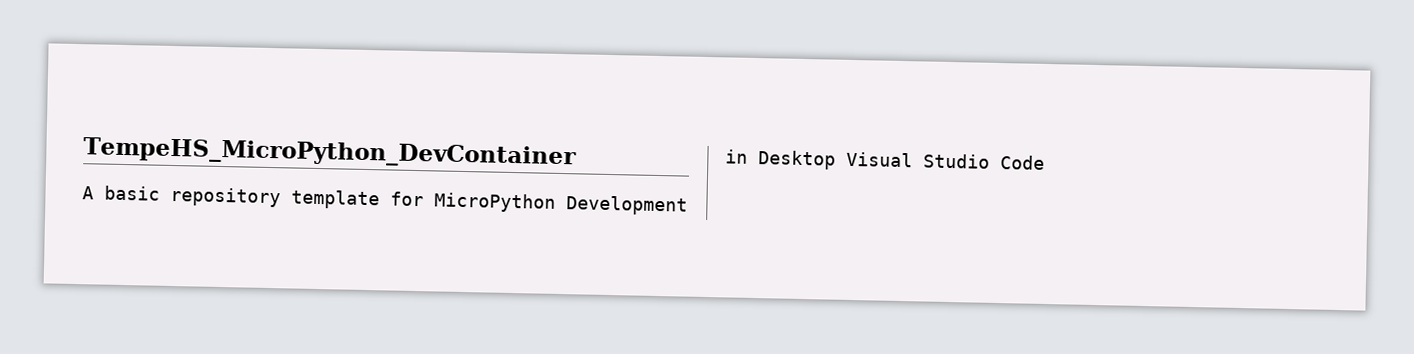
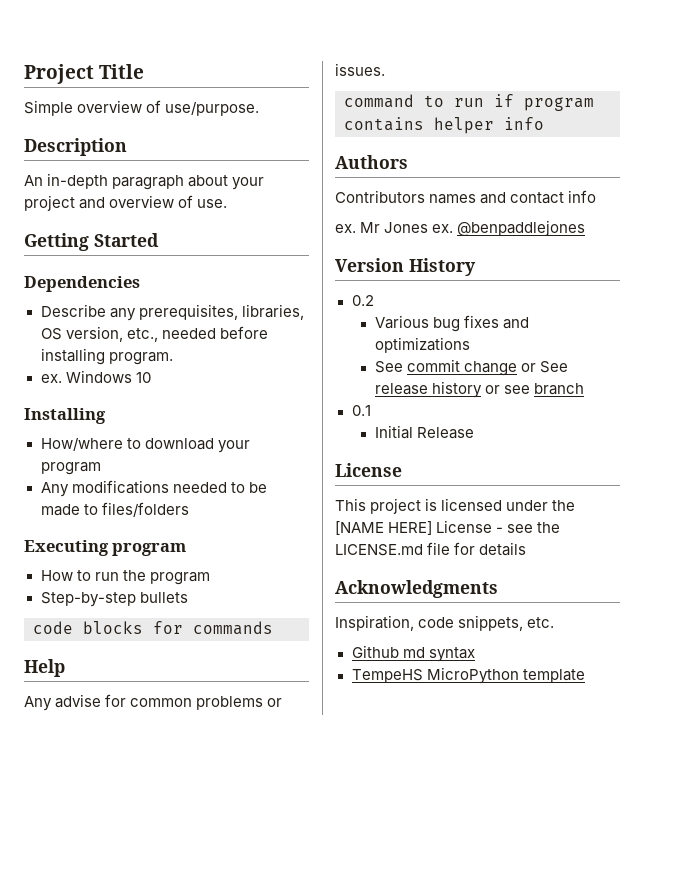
[83,137,577,170] [82,185,688,216] [725,149,1045,170] TempeHS_MicroPython_DevContainer // A basic repository template for MicroPython Development in Desktop Visual Studio Code -> [24,64,145,84] [24,100,260,116] [24,138,127,156] [24,173,265,190] [24,195,228,211] [24,233,159,251] [24,276,140,292] [40,304,304,321] [40,326,268,342] [40,348,173,365] [40,370,151,383] [24,408,106,424] [40,437,250,453] [40,462,101,475] [40,480,267,497] [40,502,189,517] [24,540,187,556] [40,570,210,585] [40,592,188,607] [33,621,273,635] [24,659,65,677] [24,694,283,711] [335,63,385,76] [344,94,594,111] [344,117,544,134] [335,155,408,169] [335,190,597,204] [335,220,586,236] [335,258,476,276] [351,295,374,306] [374,315,529,332] [374,337,470,353] [374,359,568,376] [374,381,584,398] [351,405,371,416] [374,425,474,439] [335,463,402,477] [335,498,576,514] [335,520,561,535] [335,542,527,556] [335,580,498,598] [335,615,555,631] [351,645,475,662] [351,667,585,684] Project Title // Simple overview of use/purpose. // Description // An in-depth paragraph about your project and overview of use. // Getting Started // Dependencies // Describe any prerequisites, libraries, OS version, etc., needed before installing program. // ex. Windows 10 // Installing // How/where to download your program // Any modifications needed to be made to files/folders // Executing program // How to run the program // Step-by-step bullets // code blocks for commands // Help // Any advise for common problems or issues. // command to run if program contains helper info // Authors // Contributors names and contact info // ex. Mr Jones ex. @benpaddlejones // Version History // 0.2 // Various bug fixes and optimizations // See commit change or See release history or see branch // 0.1 // Initial Release // License // This project is licensed under the [NAME HERE] License - see the LICENSE.md file for details // Acknowledgments // Inspiration, code snippets, etc. // Github md syntax // TempeHS MicroPython template

